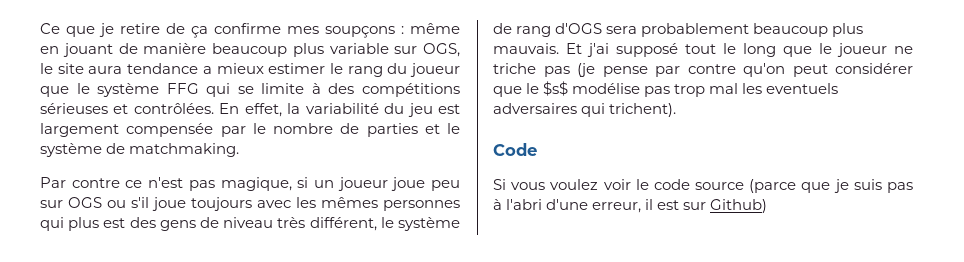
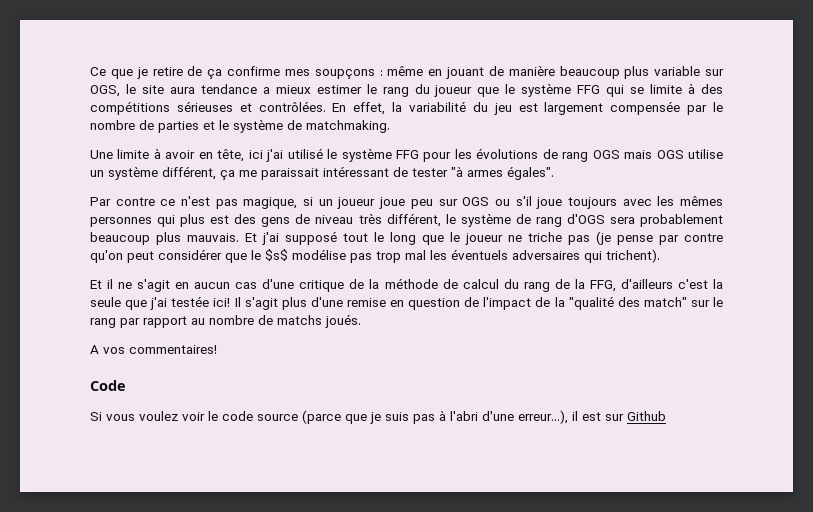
(240, 150) none -> [90,148,723,162] [90,166,554,180] // Une limite à avoir en tête, ici j'ai utilisé le système FFG pour les évolutions de rang OGS mais OGS utilise un système différent, ça me paraissait intéressant de tester "à armes égales".
[766,83,839,94] eventuels -> [451,249,508,260] éventuels
(677, 110) none -> [90,278,723,292] [90,296,724,310] [90,314,361,328] [90,345,217,354] // Et il ne s'agit en aucun cas d'une critique de la méthode de calcul du rang de la FFG, d'ailleurs c'est la seule que j'ai testée ici! Il s'agit plus d'une remise en question de l'impact de la "qualité des match" sur le rang par rapport au nombre de matchs joués. // A vos commentaires!
[592,202,642,213] erreur, -> [518,410,568,424] erreur...),
[710,199,768,213] Github) -> [627,411,666,421] Github

